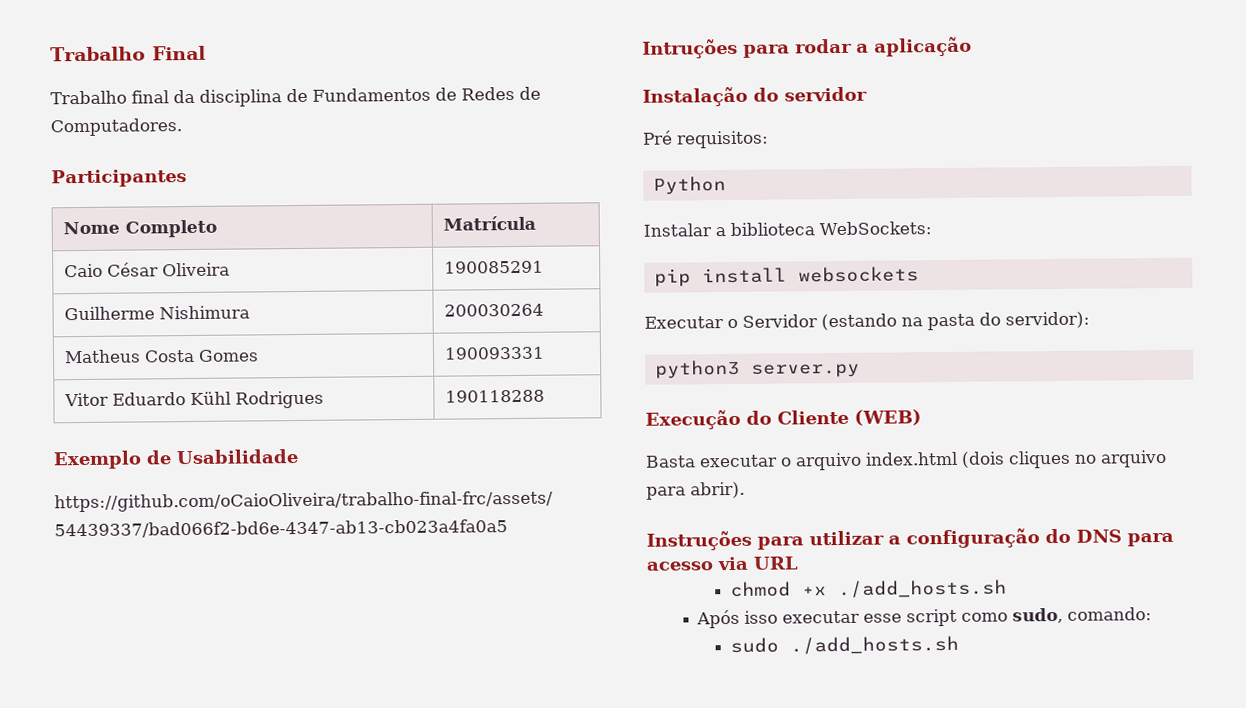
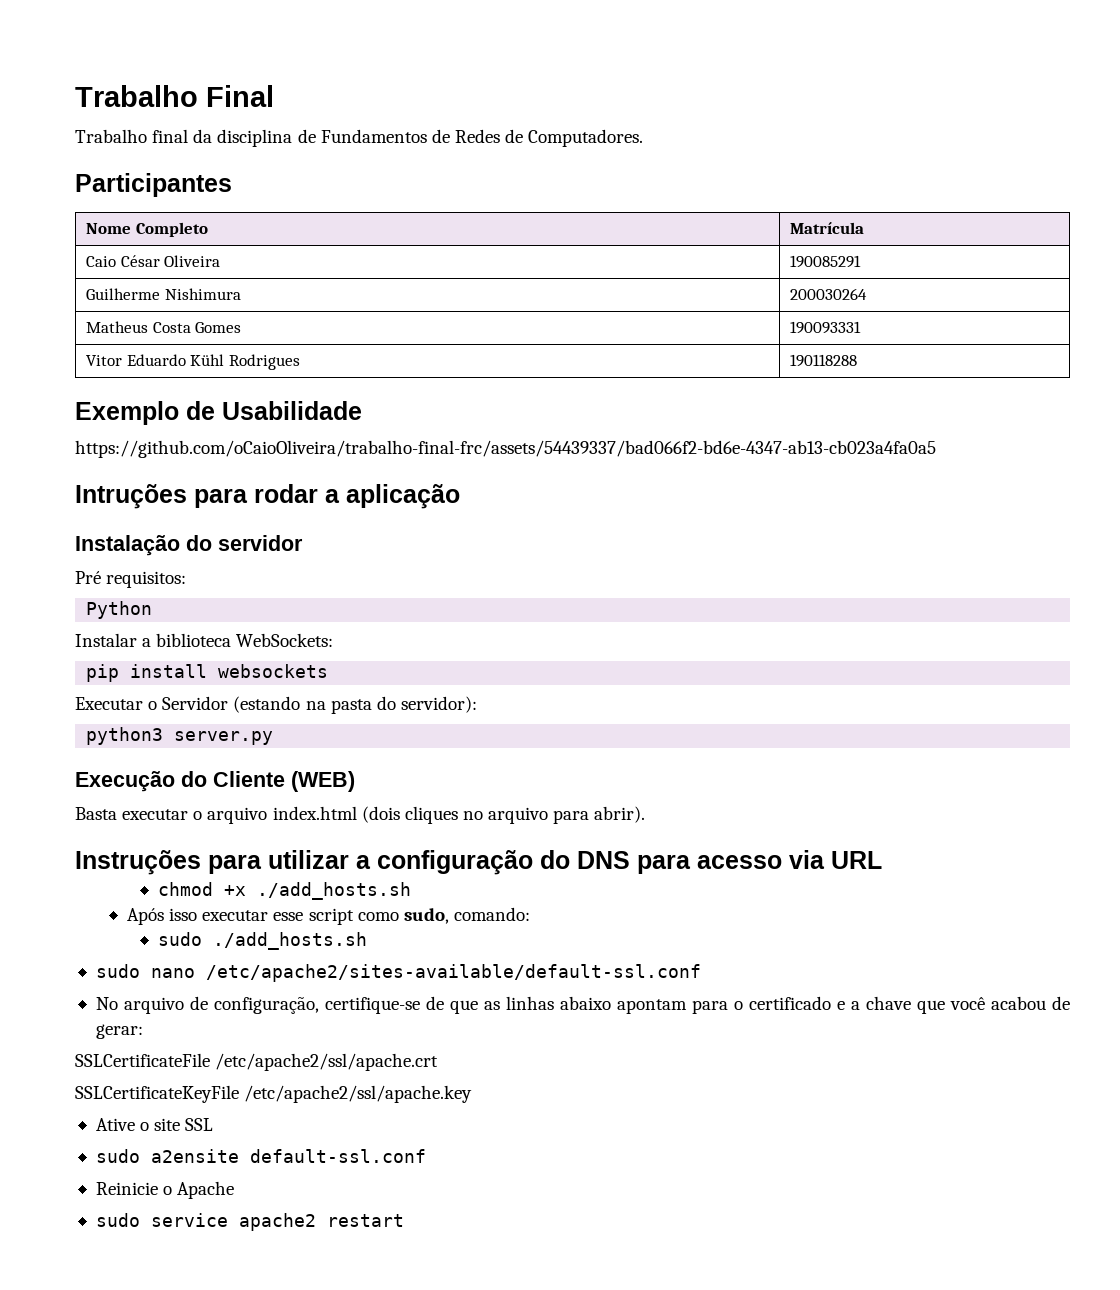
(959, 645) none -> [95,964,701,982] [95,996,1070,1014] [95,1024,143,1039] [75,1053,439,1071] [75,1085,473,1103] [95,1118,214,1131] [95,1149,426,1163] [95,1181,235,1199] [95,1213,404,1231] // sudo nano /etc/apache2/sites-available/default-ssl.conf // No arquivo de configuração, certifique-se de que as linhas abaixo apontam para o certificado e a chave que você acabou de gerar: // SSLCertificateFile /etc/apache2/ssl/apache.crt // SSLCertificateKeyFile /etc/apache2/ssl/apache.key // Ative o site SSL // sudo a2ensite default-ssl.conf // Reinicie o Apache // sudo service apache2 restart

